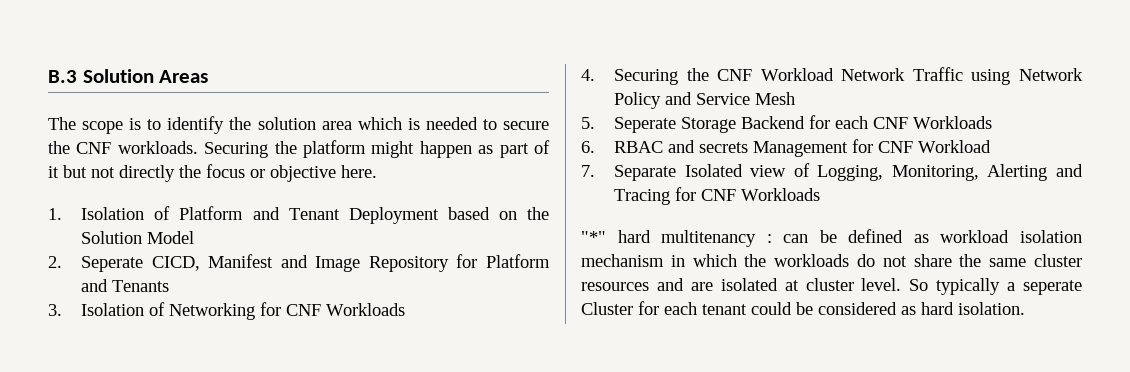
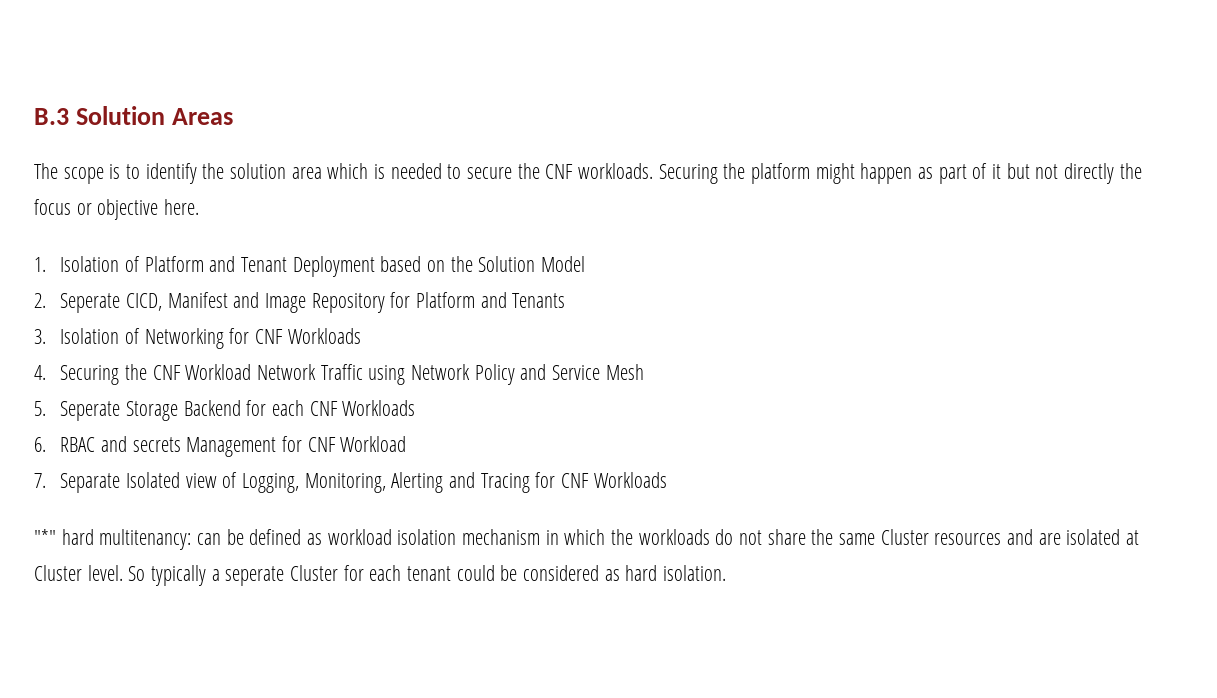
[661,230,772,247] multitenancy : -> [99,529,192,550] multitenancy:
[1034,254,1082,267] cluster -> [880,529,929,545] Cluster
[805,278,854,291] cluster -> [34,565,82,581] Cluster

